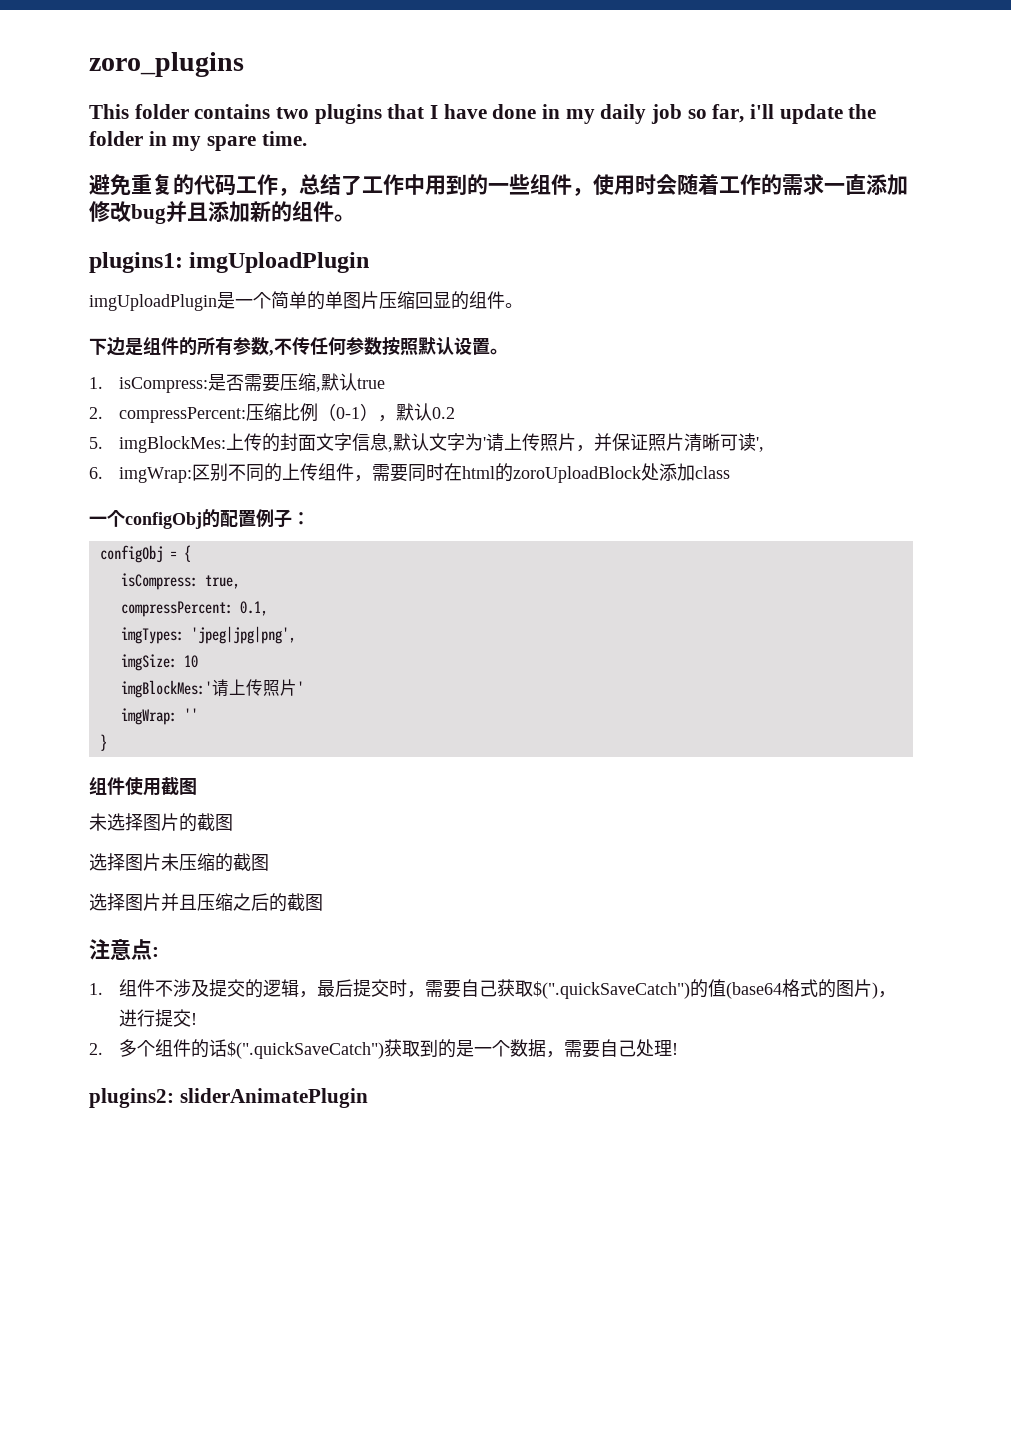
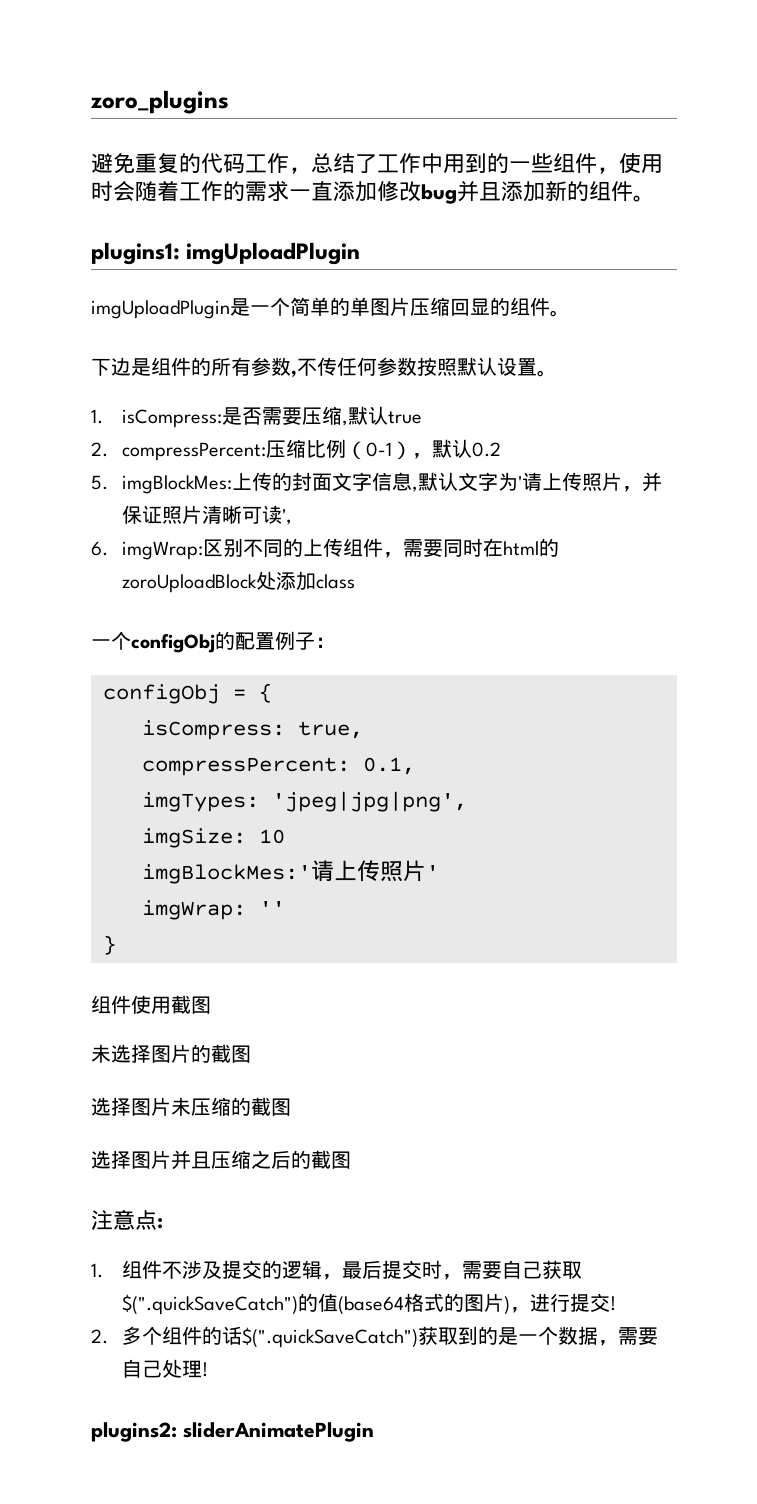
[89,104,877,124] [89,131,307,151] // This folder contains two plugins that I have done in my daily job so far, i'll update the folder in my spare time. -> (229, 102) none

